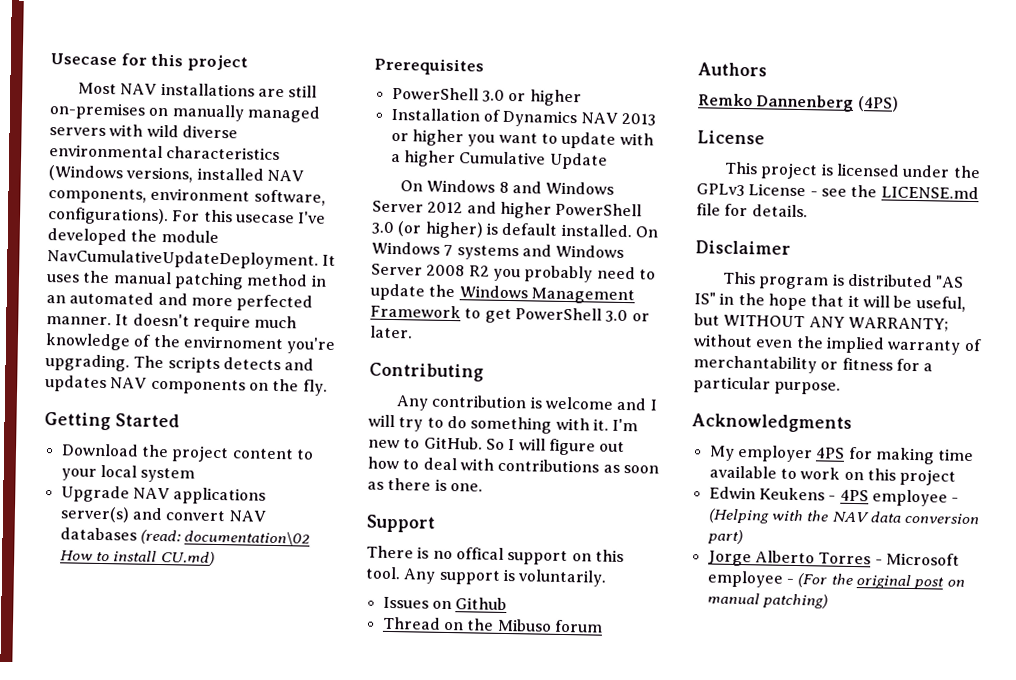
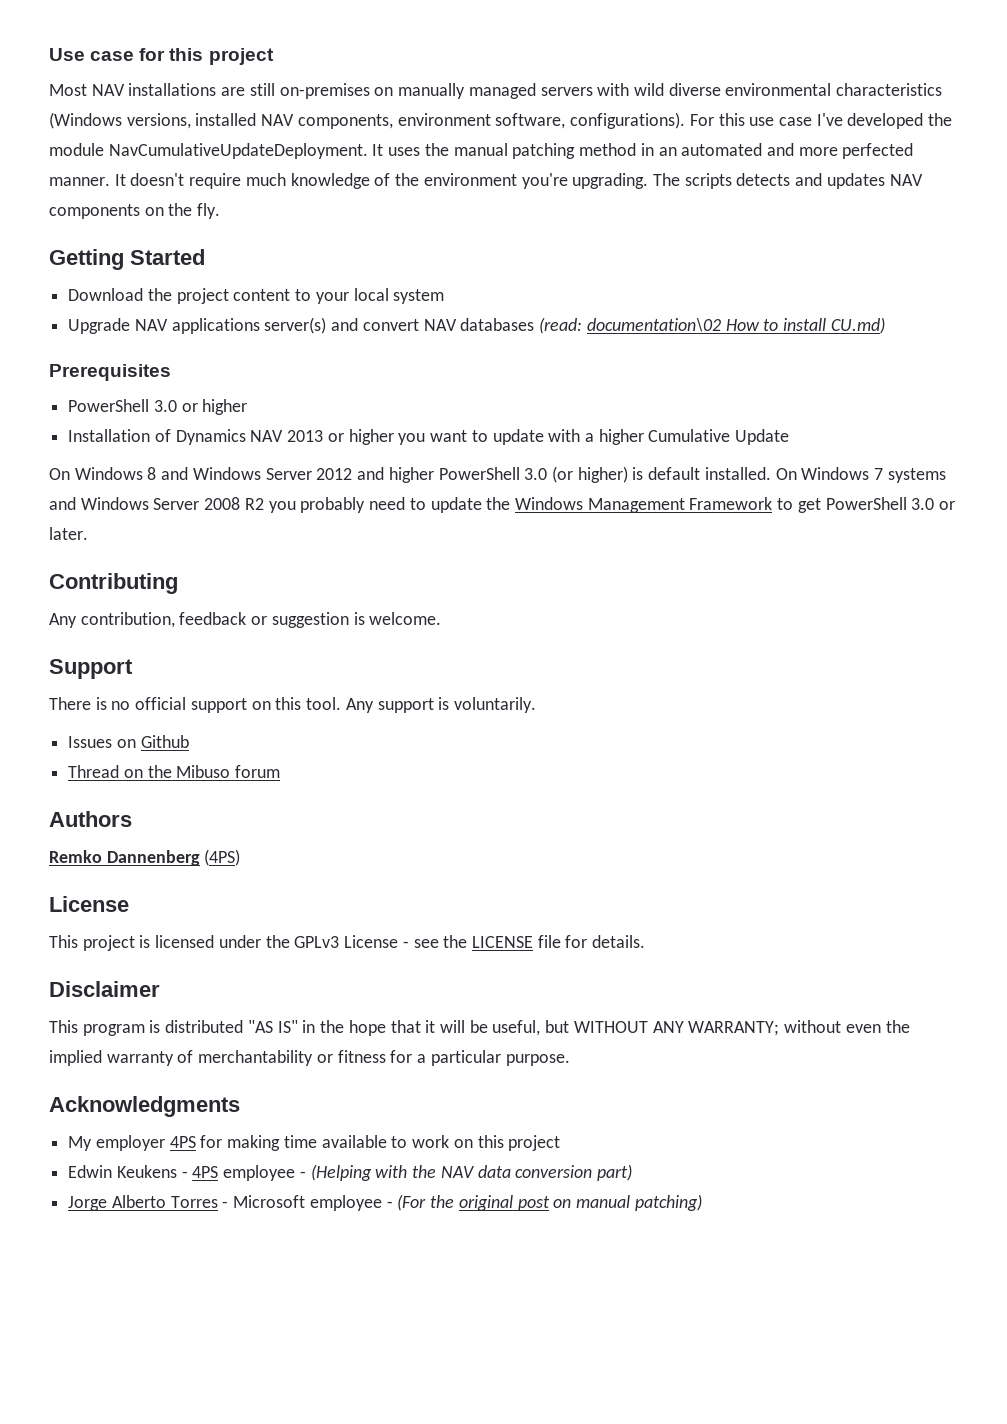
[50,53,117,66] Usecase -> [49,48,135,61] Use case
[234,214,295,224] usecase -> [749,117,812,126] use case
[182,335,284,350] envirnoment -> [423,173,517,186] environment
[431,394,657,411] [368,414,639,434] [368,436,626,456] [367,456,659,474] [367,477,483,492] contribution is welcome and I will try to do something with it. I'm new to GitHub. So I will figure out how to deal with contributions as soon as there is one. -> [80,612,442,628] contribution, feedback or suggestion is welcome.
[455,547,504,560] offical -> [135,697,187,710] official
[880,185,979,200] LICENSE.md -> [471,936,533,948] LICENSE

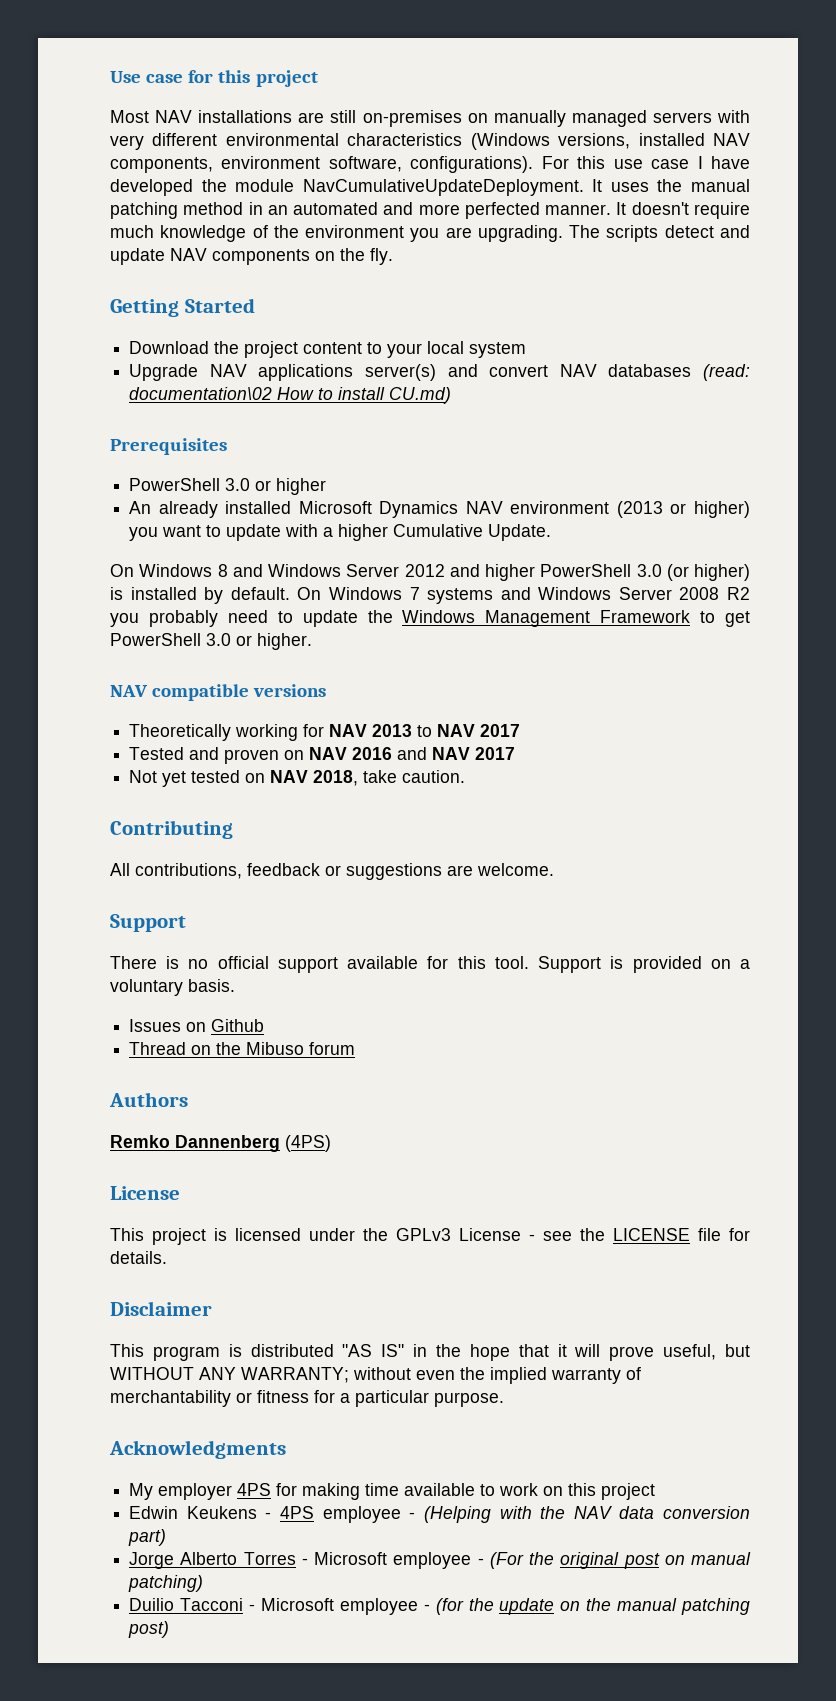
[633,83,721,96] wild diverse -> [110,133,218,150] very different
[816,113,843,126] I've -> [697,156,751,169] I have
[521,173,568,189] you're -> [410,227,472,242] you are
[736,173,885,189] detects and updates -> [664,225,750,238] [110,248,165,265] detect and update
[68,429,394,445] Installation of Dynamics NAV 2013 or higher -> [129,501,750,518] An already installed Microsoft Dynamics NAV environment (2013 or higher)
[735,429,790,445] Update -> [488,524,552,541] Update.
[648,467,771,480] default installed. -> [130,587,290,604] installed by default.
[49,527,88,540] [49,573,178,594] [49,612,365,628] later. // Contributing // Any contribution, feedback or suggestion is -> [257,633,312,650] [110,684,327,701] [129,724,521,741] [129,747,516,764] [129,770,466,787] [110,820,233,839] [110,863,473,880] higher. // NAV compatible versions // Theoretically working for NAV 2013 to NAV 2017 // Tested and proven on NAV 2016 and NAV 2017 // Not yet tested on NAV 2018, take caution. // Contributing // All contributions, feedback or suggestions are
[251,697,536,713] on this tool. Any support is voluntarily. -> [347,956,751,973] [110,979,235,996] available for this tool. Support is provided on a voluntary basis.
[469,1020,488,1033] be -> [609,1346,655,1361] prove
(702, 1202) none -> [129,1598,750,1615] [128,1621,170,1638] // Duilio Tacconi - Microsoft employee - (for the update on the manual patching post)

